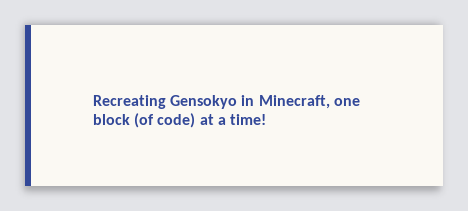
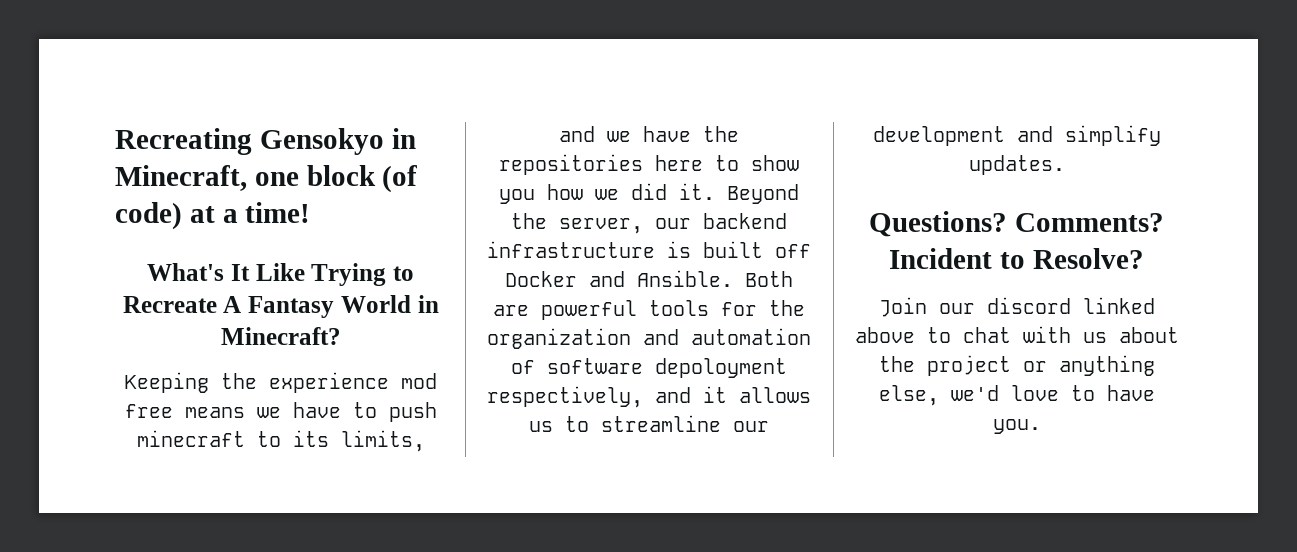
(266, 119) none -> [147,263,414,286] [122,295,439,318] [220,327,341,345] [124,372,437,393] [124,402,437,422] [136,430,425,452] [558,126,739,142] [498,154,799,175] [498,183,799,204] [510,213,787,234] [486,241,811,258] [504,270,793,287] [492,300,805,320] [486,328,811,349] [510,358,787,378] [486,386,811,408] [528,415,769,432] [872,125,1161,146] [968,155,1065,175] [869,211,1164,237] [889,248,1144,269] [878,297,1155,317] [854,326,1179,343] [878,355,1155,376] [878,385,1155,406] [992,419,1041,434] // What's It Like Trying to Recreate A Fantasy World in Minecraft? // Keeping the experience mod free means we have to push minecraft to its limits, and we have the repositories here to show you how we did it. Beyond the server, our backend infrastructure is built off Docker and Ansible. Both are powerful tools for the organization and automation of software depoloyment respectively, and it allows us to streamline our development and simplify updates. // Questions? Comments? Incident to Resolve? // Join our discord linked above to chat with us about the project or anything else, we'd love to have you.

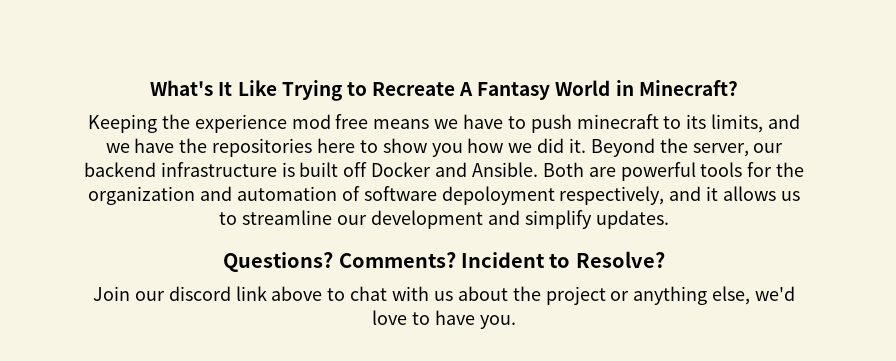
[115,128,416,155] [115,165,418,193] [115,202,311,230] Recreating Gensokyo in Minecraft, one block (of code) at a time! // -> (150, 88) none
[1082,297,1155,314] linked -> [235,286,267,301] link

